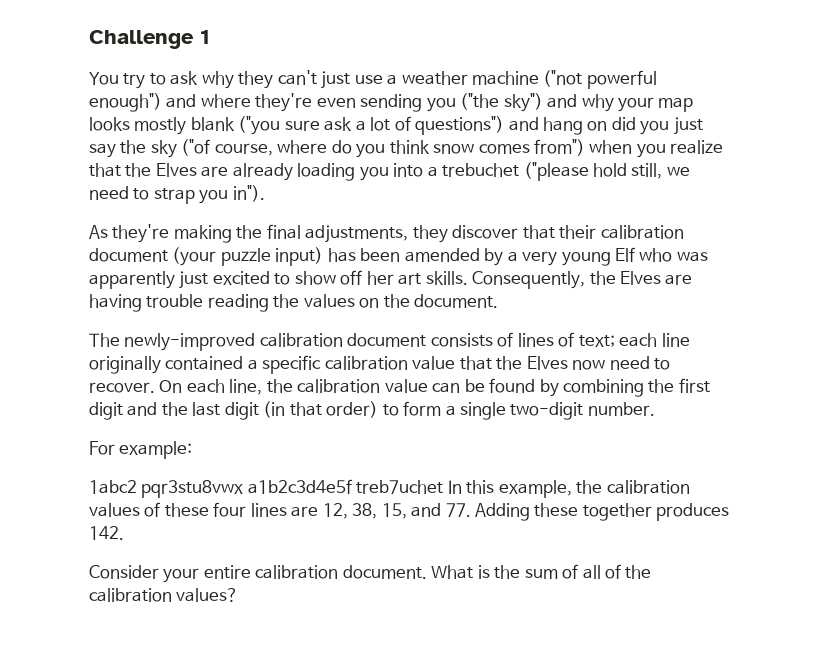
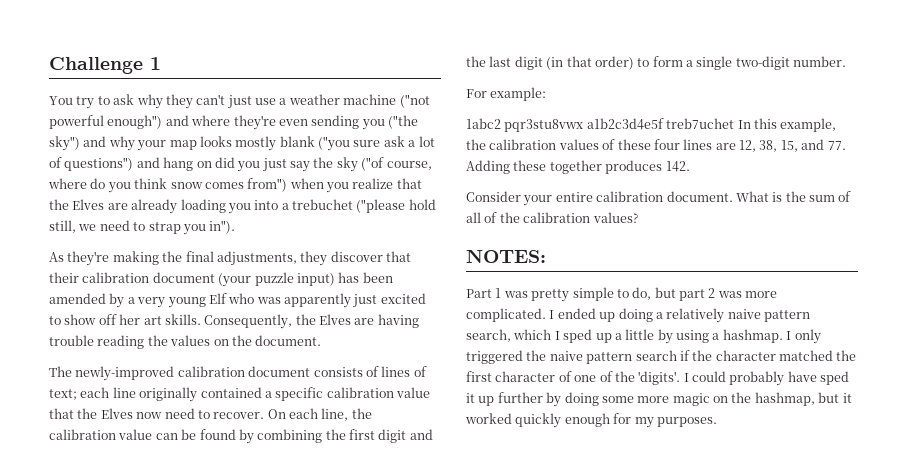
(239, 595) none -> [466,250,546,263] [466,287,778,302] [466,308,810,323] [466,329,821,344] [466,350,857,364] [466,371,850,386] [466,392,852,407] [465,413,717,428] // NOTES: // Part 1 was pretty simple to do, but part 2 was more complicated. I ended up doing a relatively naive pattern search, which I sped up a little by using a hashmap. I only triggered the naive pattern search if the character matched the first character of one of the 'digits'. I could probably have sped it up further by doing some more magic on the hashmap, but it worked quickly enough for my purposes.

